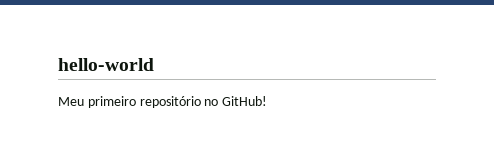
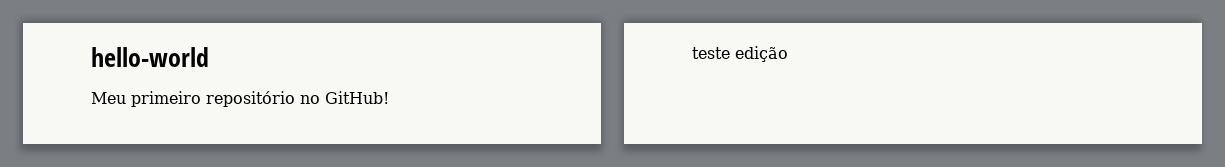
(268, 101) none -> [692,46,788,62] // teste edição

